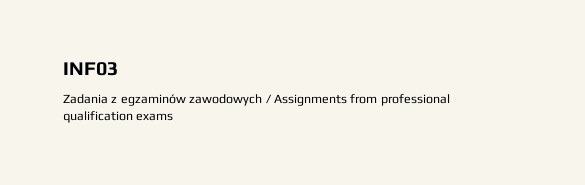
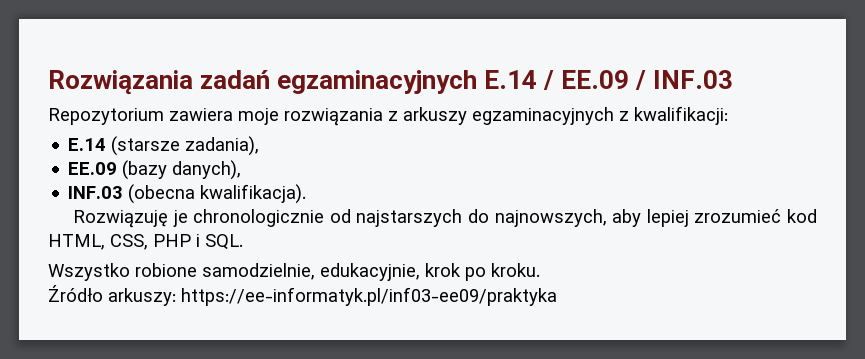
[63,62,118,76] [63,94,450,106] [63,111,174,123] INF03 // Zadania z egzaminów zawodowych / Assignments from professional qualification exams -> [48,70,734,95] [48,106,728,126] [68,136,260,156] [68,160,242,180] [68,184,307,204] [73,209,817,228] [48,234,243,250] [48,263,540,281] [48,285,557,306] Rozwiązania zadań egzaminacyjnych E.14 / EE.09 / INF.03 // Repozytorium zawiera moje rozwiązania z arkuszy egzaminacyjnych z kwalifikacji: // E.14 (starsze zadania), // EE.09 (bazy danych), // INF.03 (obecna kwalifikacja). // Rozwiązuję je chronologicznie od najstarszych do najnowszych, aby lepiej zrozumieć kod HTML, CSS, PHP i SQL. // Wszystko robione samodzielnie, edukacyjnie, krok po kroku. // Źródło arkuszy: https://ee-informatyk.pl/inf03-ee09/praktyka

